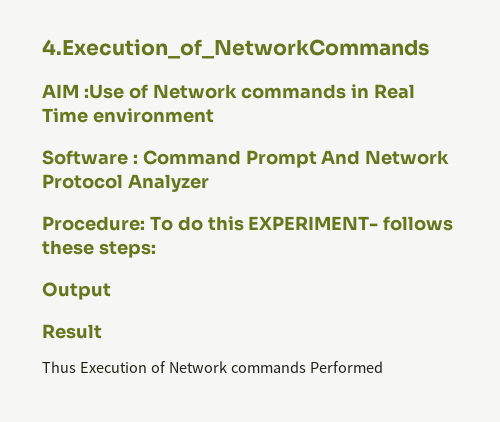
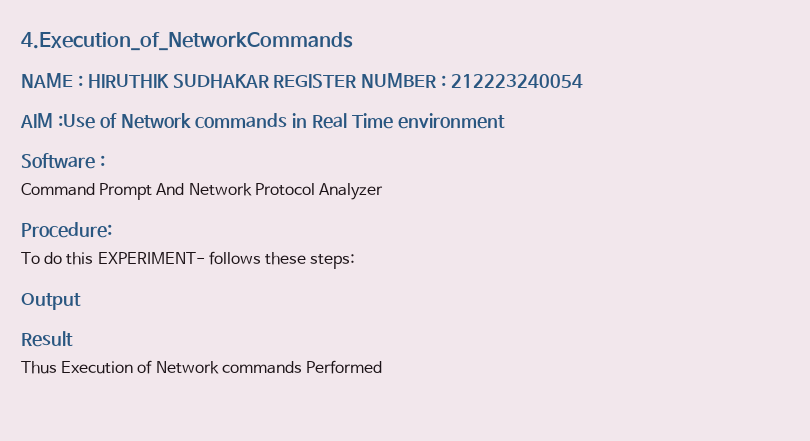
(429, 49) none -> [21,73,584,88] // NAME : HIRUTHIK SUDHAKAR REGISTER NUMBER : 212223240054
(138, 159) none -> (105, 161) //
(145, 223) none -> (112, 230) //

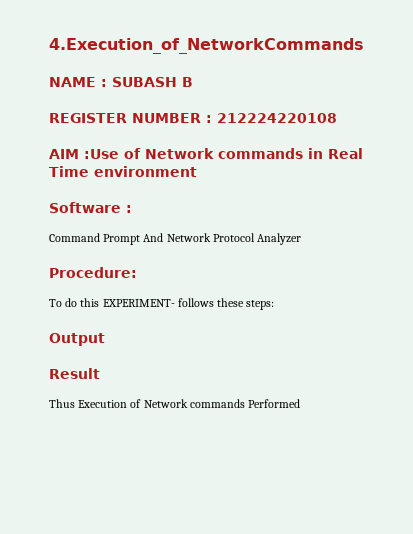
[87,74,270,88] HIRUTHIK SUDHAKAR -> [112,77,193,87] SUBASH B //
[451,74,584,88] 212223240054 -> [217,113,337,123] 212224220108

